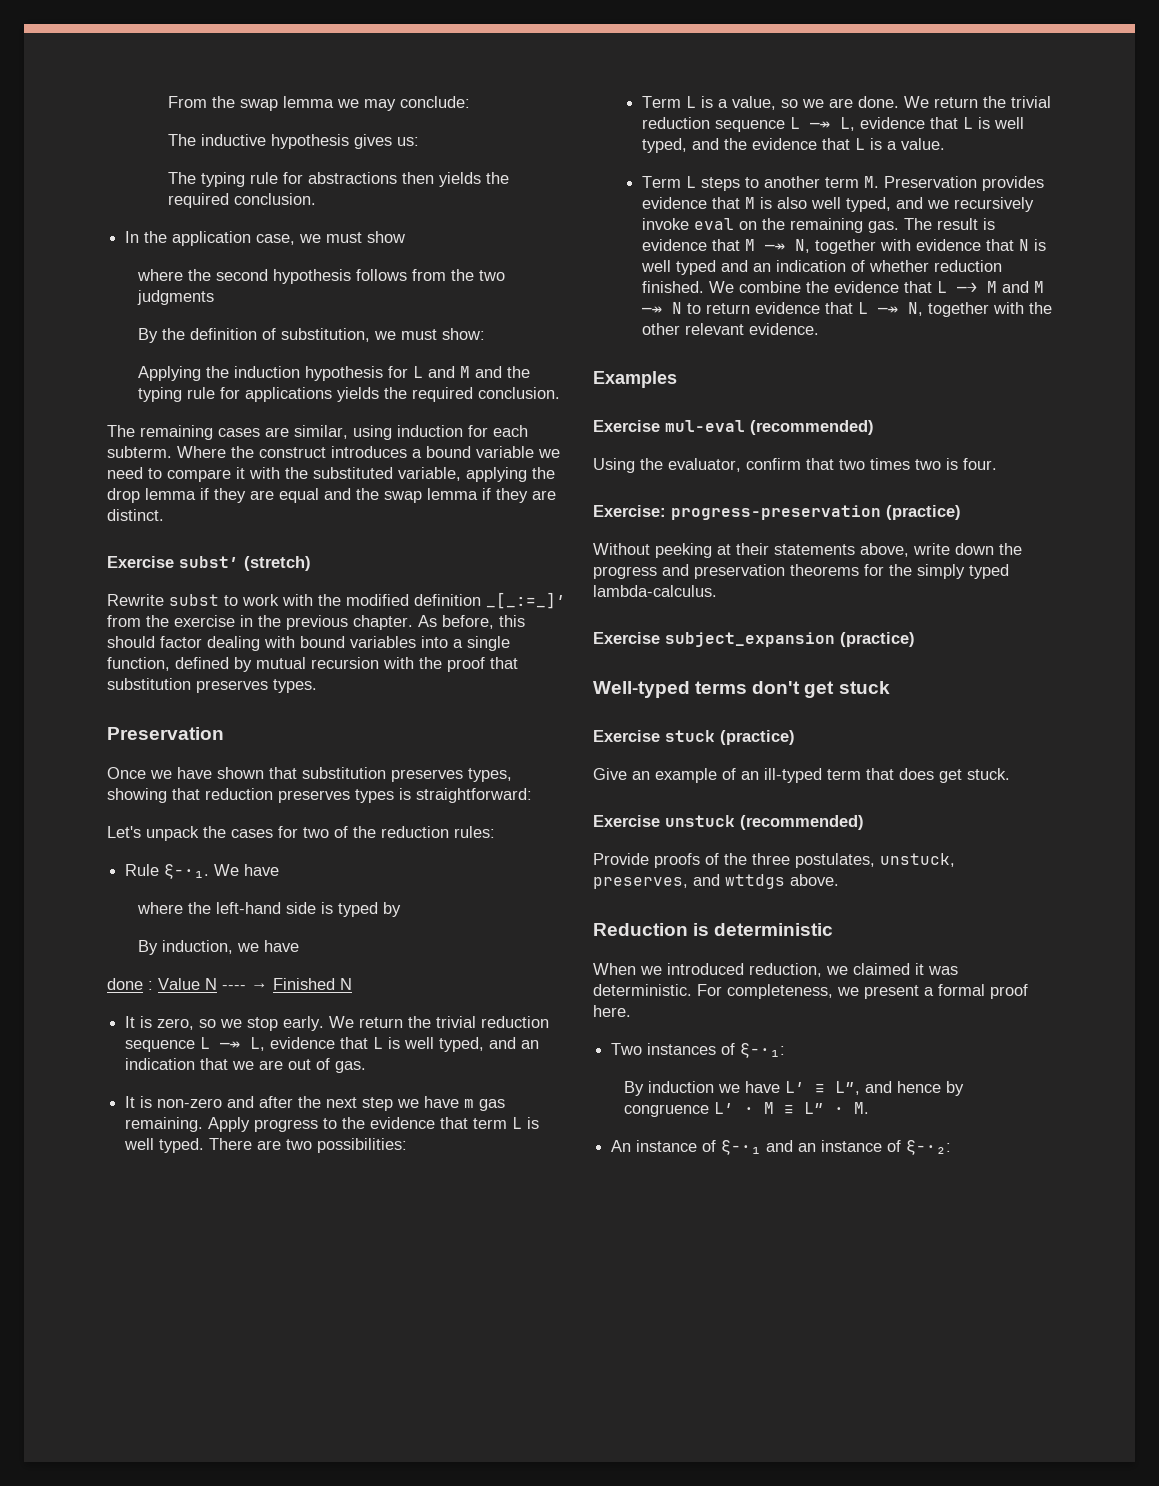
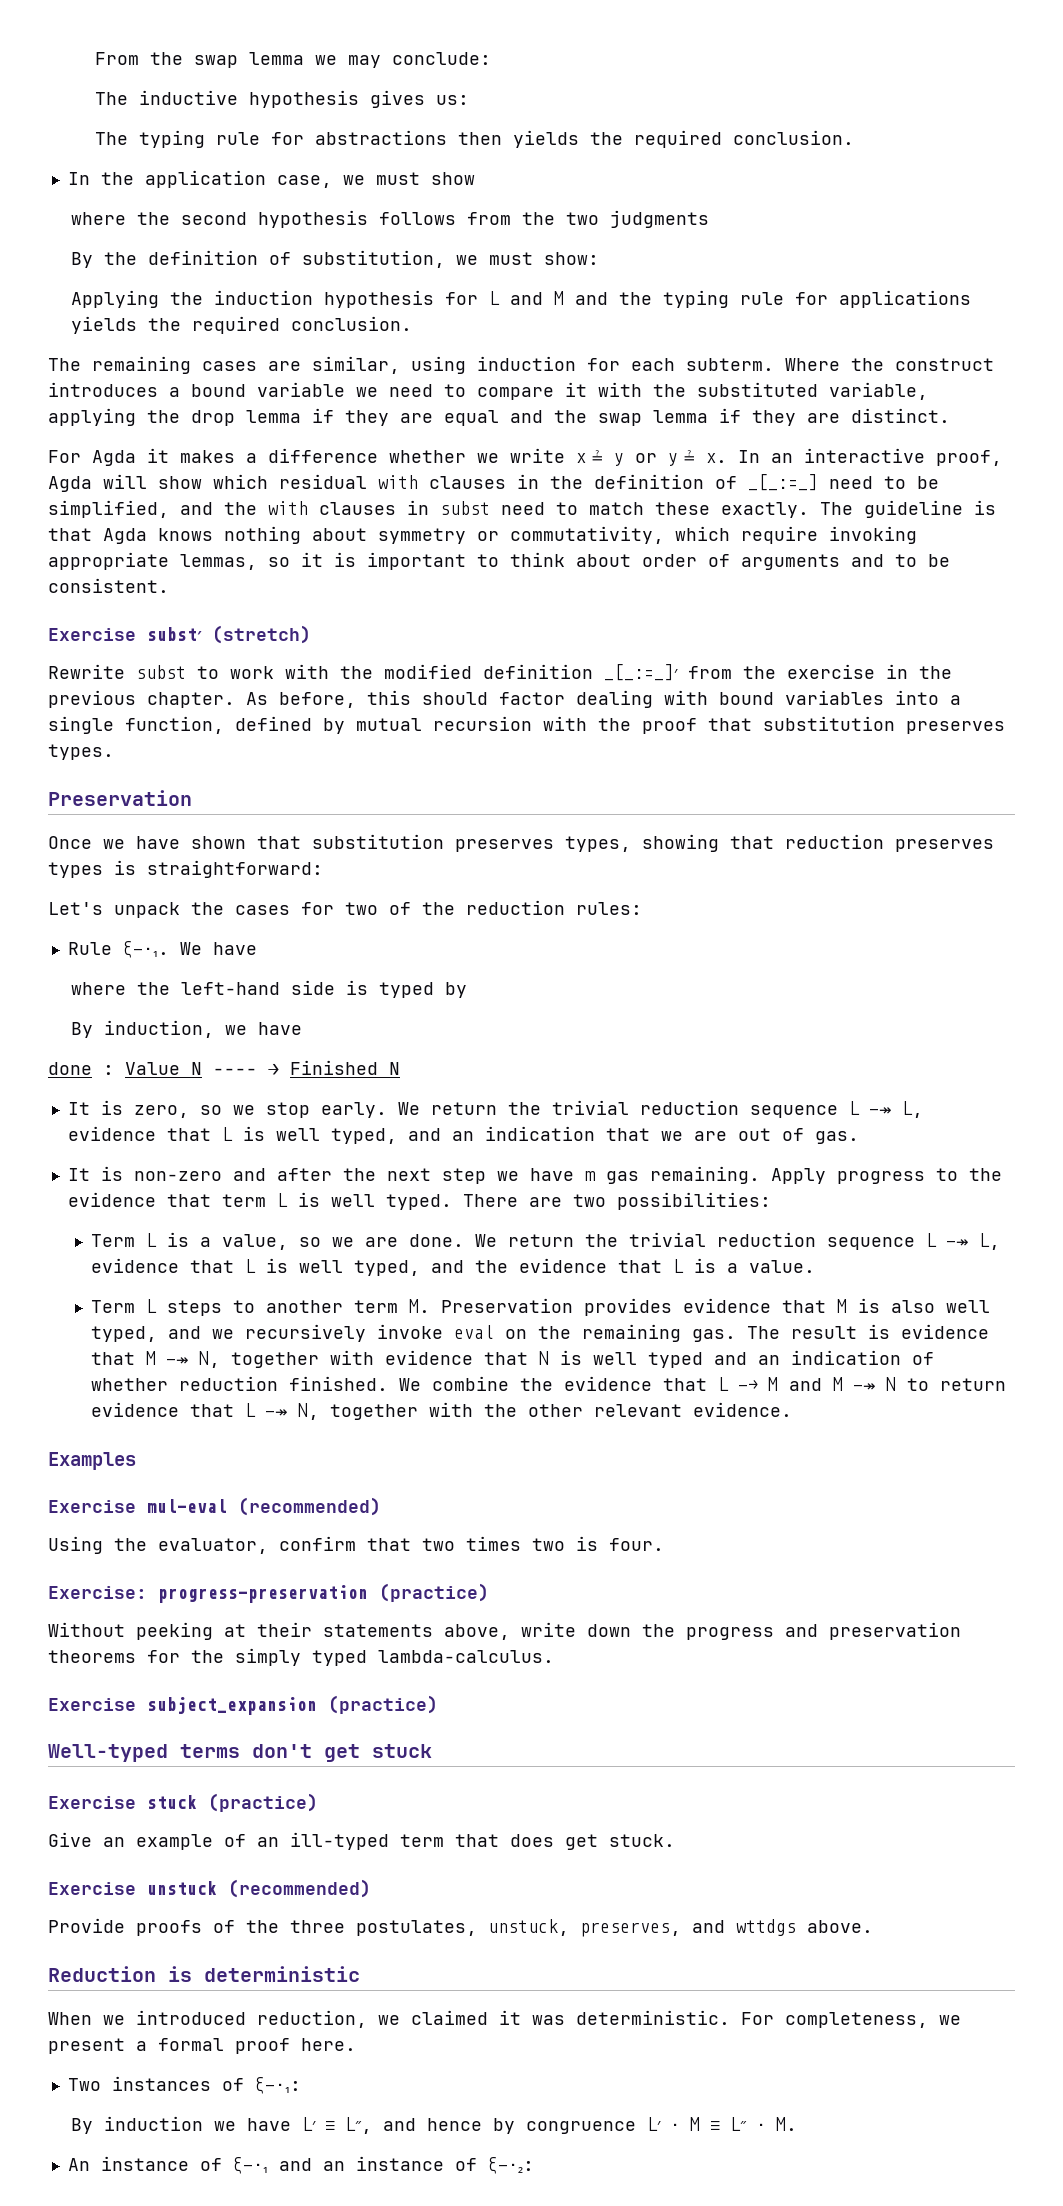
(164, 515) none -> [48,448,1002,466] [48,474,939,492] [48,500,996,518] [48,526,917,544] [48,552,950,570] [48,578,169,593] // For Agda it makes a difference whether we write x ≟ y or y ≟ x. In an interactive proof, Agda will show which residual with clauses in the definition of _[_:=_] need to be simplified, and the with clauses in subst need to match these exactly. The guideline is that Agda knows nothing about symmetry or commutativity, which require invoking appropriate lemmas, so it is important to think about order of arguments and to be consistent.

